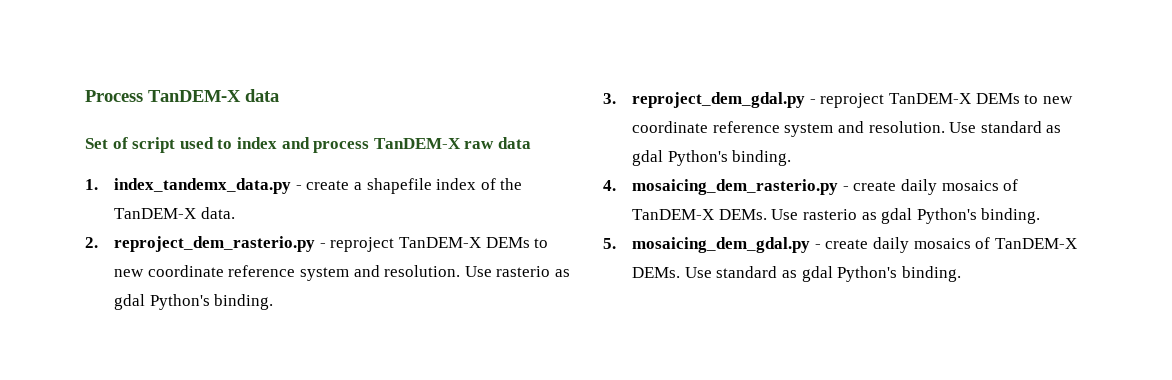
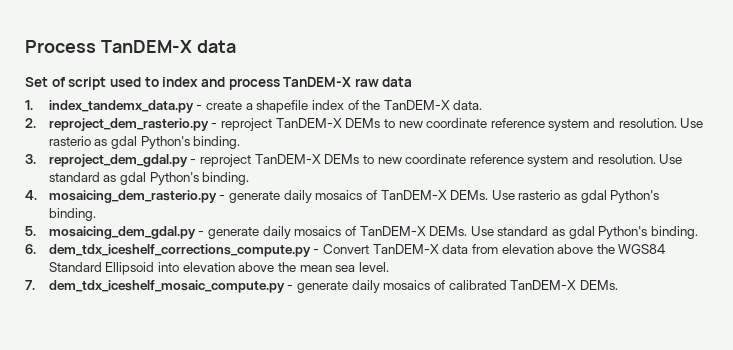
[853,181,897,191] create -> [228,191,280,203] generate
[825,239,869,249] create -> [207,227,259,239] generate
(961, 274) none -> [25,244,666,257] [48,262,389,275] [25,280,618,293] // 6. dem_tdx_iceshelf_corrections_compute.py - Convert TanDEM-X data from elevation above the WGS84 Standard Ellipsoid into elevation above the mean sea level. // 7. dem_tdx_iceshelf_mosaic_compute.py - generate daily mosaics of calibrated TanDEM-X DEMs.

